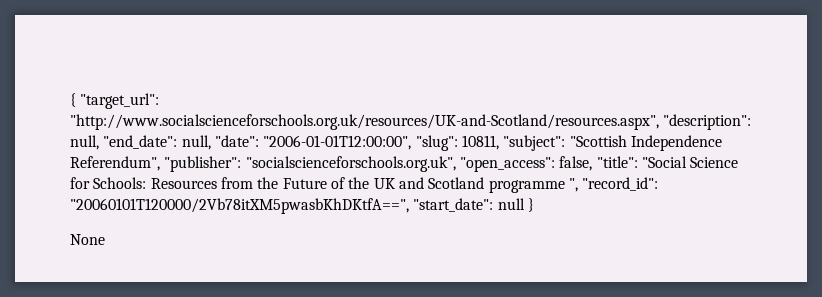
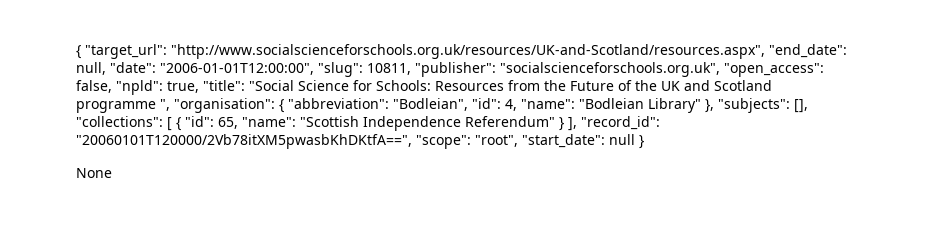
[663,114,752,130] [70,135,99,150] "description": null, -> (765, 51) none
[503,135,722,151] [70,156,160,171] "subject": "Scottish Independence Referendum", -> (411, 69) none
(593, 163) none -> [116,80,199,95] "npld": true,
[582,177,659,191] [70,198,409,214] "record_id": "20060101T120000/2Vb78itXM5pwasbKhDKtfA==", -> [174,98,808,113] [76,116,660,131] [76,134,518,149] "organisation": { "abbreviation": "Bodleian", "id": 4, "name": "Bodleian Library" }, "subjects": [], "collections": [ { "id": 65, "name": "Scottish Independence Referendum" } ], "record_id": "20060101T120000/2Vb78itXM5pwasbKhDKtfA==", "scope": "root",

